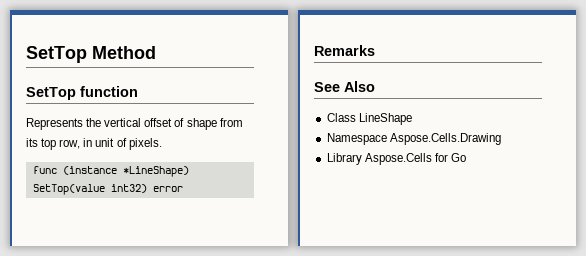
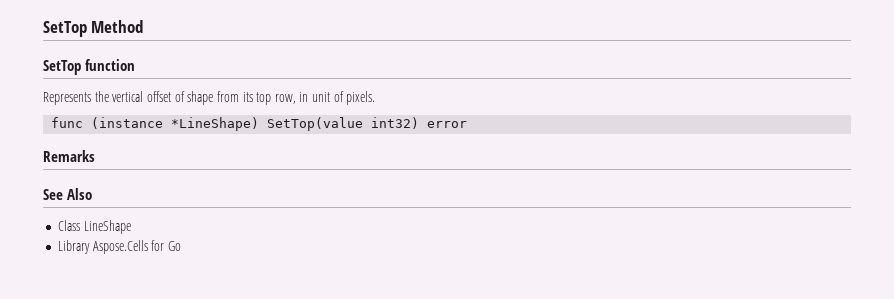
[326,133,501,145] // Namespace Aspose.Cells.Drawing -> (131, 227) none

